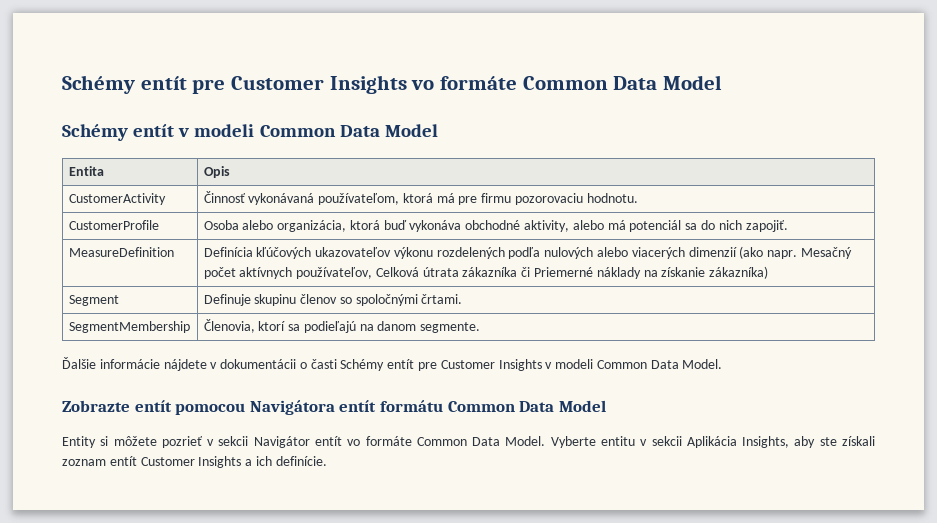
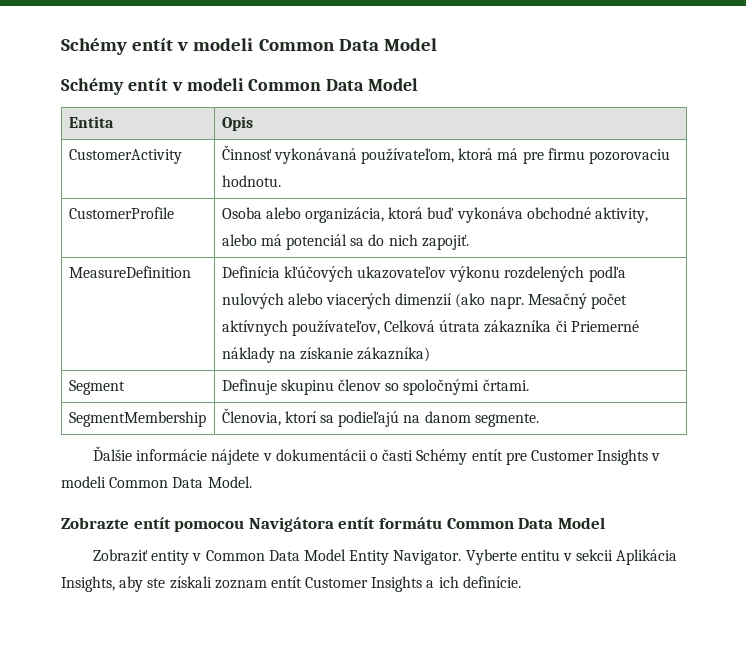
[62,75,518,94] Schémy entít pre Customer Insights vo formáte -> [61,38,254,55] Schémy entít v modeli
[62,436,546,448] Entity si môžete pozrieť v sekcii Navigátor entít vo formáte Common Data Model. -> [93,549,462,565] Zobraziť entity v Common Data Model Entity Navigator.

